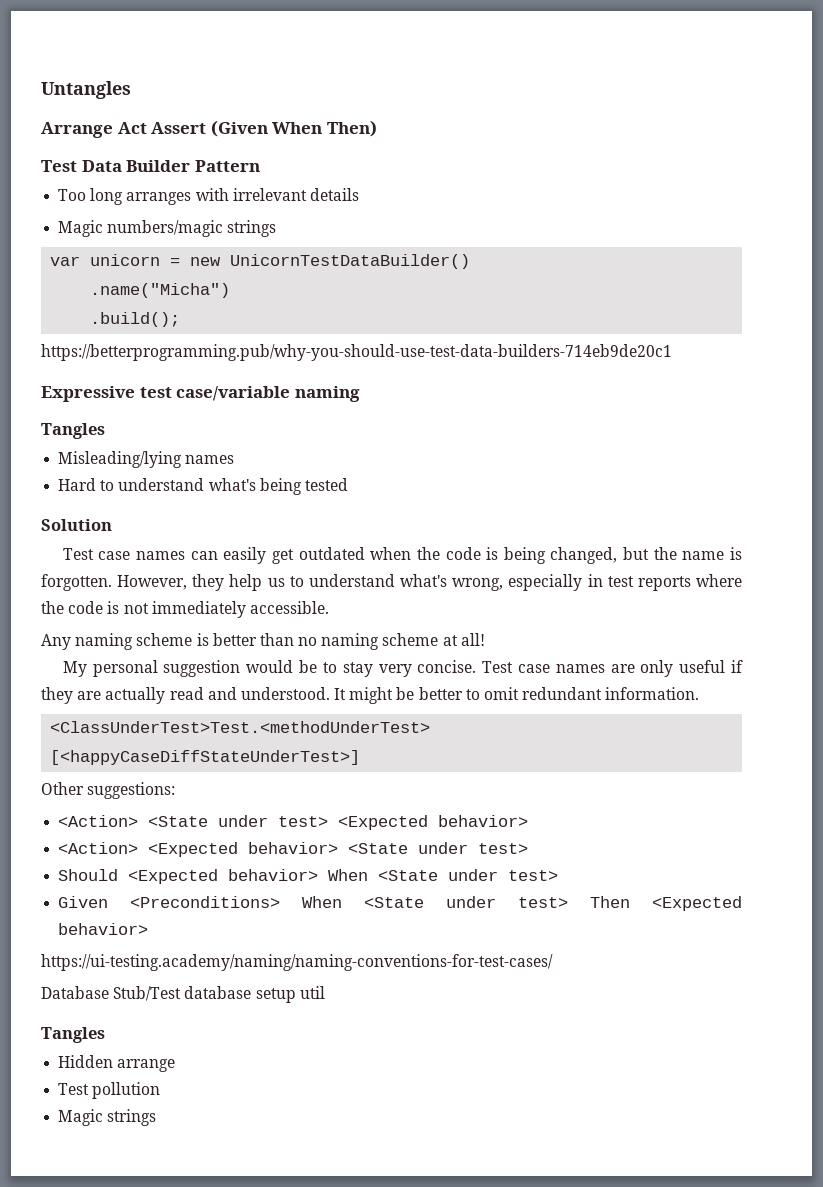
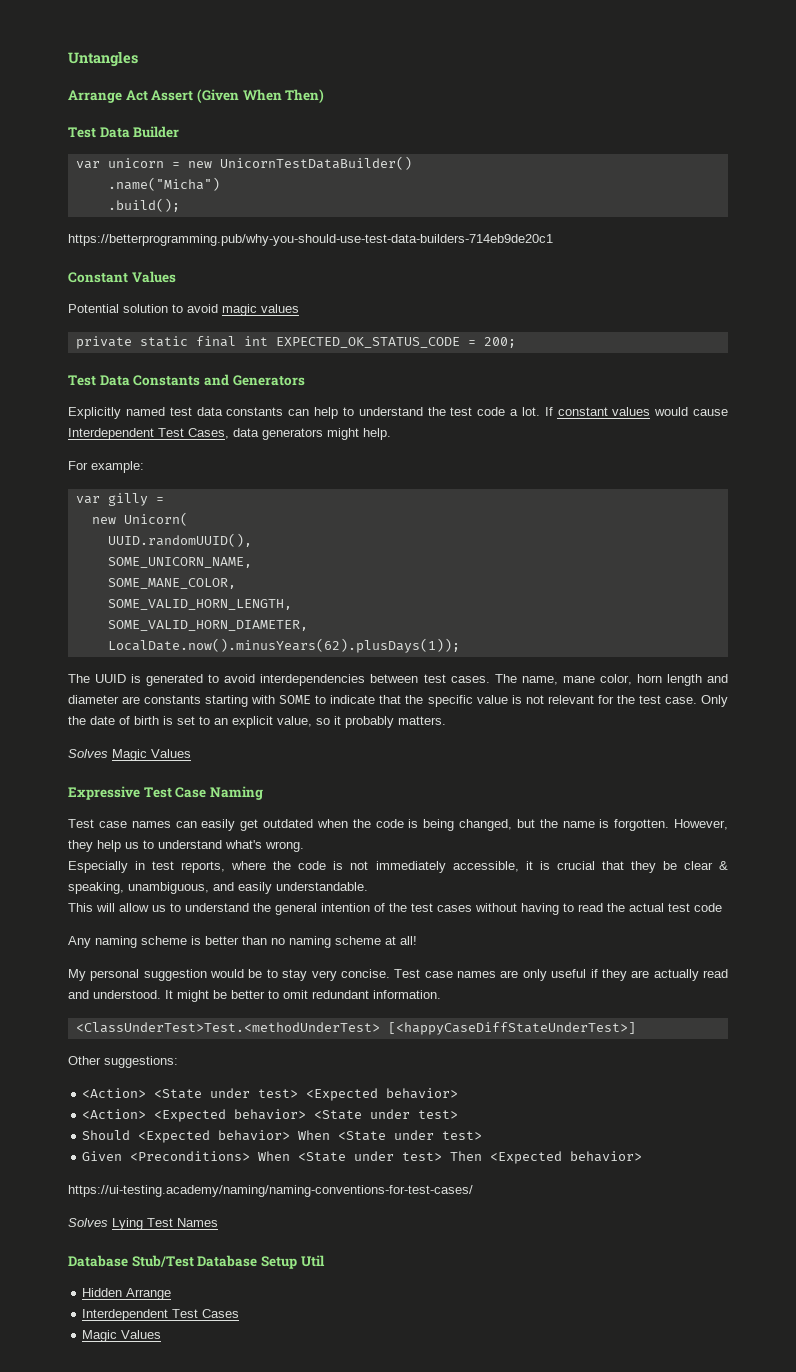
[194,160,260,172] [58,188,359,205] [58,220,277,237] Pattern // Too long arranges with irrelevant details // Magic numbers/magic strings -> (180, 132) none
[41,386,360,402] [41,423,105,439] [58,451,235,468] [58,478,348,495] [41,519,112,531] Expressive test case/variable naming // Tangles // Misleading/lying names // Hard to understand what's being tested // Solution -> [68,271,176,283] [68,304,299,316] [75,336,516,349] [68,374,305,386] [68,407,728,419] [68,428,391,440] [68,461,144,473] [75,493,164,506] [91,512,188,526] [107,533,252,547] [107,557,252,568] [107,578,236,589] [107,599,292,610] [107,620,308,631] [107,638,460,653] [68,674,728,686] [68,695,728,707] [68,716,446,728] [68,749,191,761] [68,786,263,800] Constant Values // Potential solution to avoid magic values // private static final int EXPECTED_OK_STATUS_CODE = 200; // Test Data Constants and Generators // Explicitly named test data constants can help to understand the test code a lot. If constant values would cause Interdependent Test Cases, data generators might help. // For example: // var gilly = // new Unicorn( // UUID.randomUUID(), // SOME_UNICORN_NAME, // SOME_MANE_COLOR, // SOME_VALID_HORN_LENGTH, // SOME_VALID_HORN_DIAMETER, // LocalDate.now().minusYears(62).plusDays(1)); // The UUID is generated to avoid interdependencies between test cases. The name, mane color, horn length and diameter are constants starting with SOME to indicate that the specific value is not relevant for the test case. Only the date of birth is set to an explicit value, so it probably matters. // Solves Magic Values // Expressive Test Case Naming
[452,574,583,591] wrong, especially -> [265,841,304,852] [68,861,128,873] wrong. // Especially
[637,576,691,591] reports -> [181,861,226,873] reports,
[249,601,329,614] accessible. -> [452,861,728,873] [68,882,368,894] [68,903,722,915] accessible, it is crucial that they be clear & speaking, unambiguous, and easily understandable. // This will allow us to understand the general intention of the test cases without having to read the actual test code
[41,986,325,1003] [41,1027,105,1043] [58,1055,176,1072] [58,1082,161,1099] [58,1109,157,1126] Database Stub/Test database setup util // Tangles // Hidden arrange // Test pollution // Magic strings -> [68,1218,218,1230] [68,1255,325,1269] [82,1288,172,1300] [82,1309,240,1321] [82,1330,162,1342] Solves Lying Test Names // Database Stub/Test Database Setup Util // Hidden Arrange // Interdependent Test Cases // Magic Values

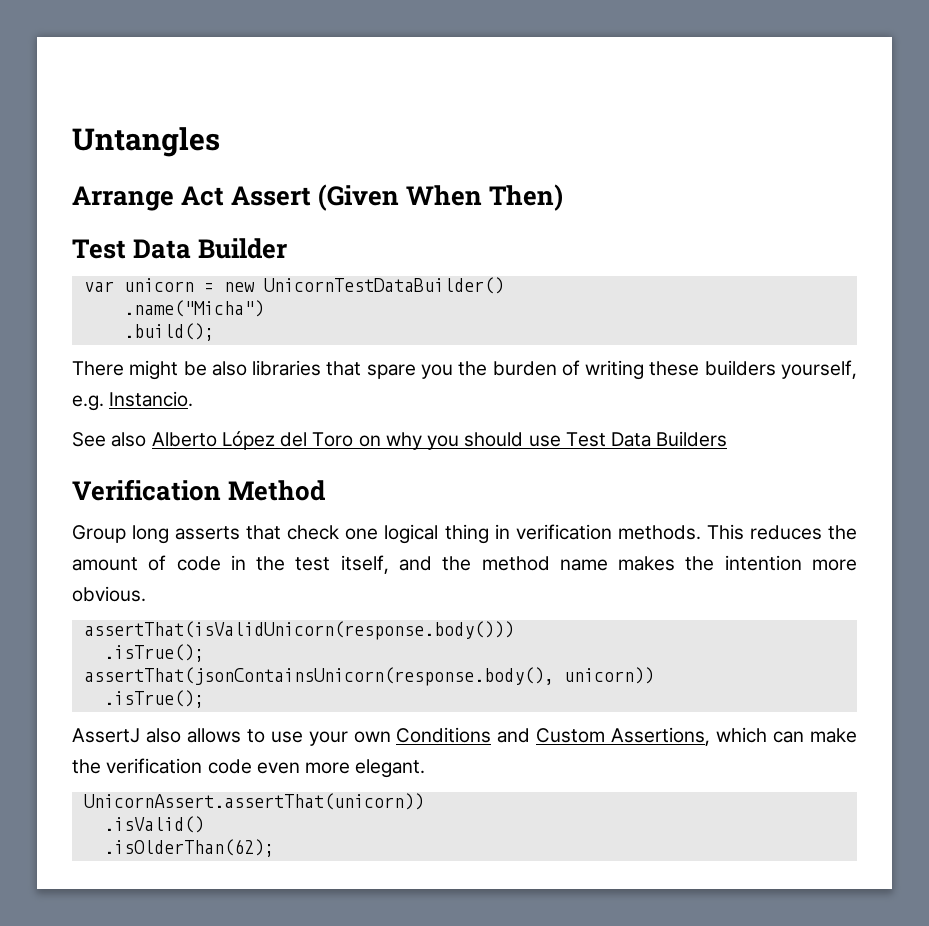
[68,234,553,246] [68,271,176,283] [68,304,299,316] [75,336,516,349] [68,374,305,386] [68,407,728,419] [68,428,391,440] [68,461,144,473] [75,493,164,506] [91,512,188,526] [107,533,252,547] [107,557,252,568] [107,578,236,589] [107,599,292,610] [107,620,308,631] [107,638,460,653] [68,674,728,686] [68,695,728,707] [68,716,446,728] [68,749,191,761] [68,786,263,800] [68,819,728,831] [68,840,304,852] [68,861,728,873] [68,882,368,894] [68,903,722,915] [68,936,417,948] [68,969,728,981] [68,990,441,1002] [75,1022,636,1035] [68,1056,178,1068] [82,1088,459,1101] [82,1109,459,1122] [82,1130,483,1143] [82,1151,643,1164] [68,1185,473,1197] [68,1218,218,1230] [68,1255,325,1269] [82,1288,172,1300] [82,1309,240,1321] [82,1330,162,1342] https://betterprogramming.pub/why-you-should-use-test-data-builders-714eb9de20c1 // Constant Values // Potential solution to avoid magic values // private static final int EXPECTED_OK_STATUS_CODE = 200; // Test Data Constants and Generators // Explicitly named test data constants can help to understand the test code a lot. If constant values would cause Interdependent Test Cases, data generators might help. // For example: // var gilly = // new Unicorn( // UUID.randomUUID(), // SOME_UNICORN_NAME, // SOME_MANE_COLOR, // SOME_VALID_HORN_LENGTH, // SOME_VALID_HORN_DIAMETER, // LocalDate.now().minusYears(62).plusDays(1)); // The UUID is generated to avoid interdependencies between test cases. The name, mane color, horn length and diameter are constants starting with SOME to indicate that the specific value is not relevant for the test case. Only the date of birth is set to an explicit value, so it probably matters. // Solves Magic Values // Expressive Test Case Naming // Test case names can easily get outdated when the code is being changed, but the name is forgotten. However, they help us to understand what's wrong. // Especially in test reports, where the code is not immediately accessible, it is crucial that they be clear & speaking, unambiguous, and easily understandable. // This will allow us to understand the general intention of the test cases without having to read the actual test code // Any naming scheme is better than no naming scheme at all! // My personal suggestion would be to stay very concise. Test case names are only useful if they are actually read and understood. It might be better to omit redundant information. // <ClassUnderTest>Test.<methodUnderTest> [<happyCaseDiffStateUnderTest>] // Other suggestions: // <Action> <State under test> <Expected behavior> // <Action> <Expected behavior> <State under test> // Should <Expected behavior> When <State under test> // Given <Preconditions> When <State under test> Then <Expected behavior> // https://ui-testing.academy/naming/naming-conventions-for-test-cases/ // Solves Lying Test Names // Database Stub/Test Database Setup Util // Hidden Arrange // Interdependent Test Cases // Magic Values -> [72,360,858,380] [72,391,194,411] [72,431,728,450] [72,479,326,501] [72,524,858,544] [72,555,858,574] [72,586,146,602] [83,621,514,640] [103,644,204,662] [83,667,654,686] [103,690,204,708] [72,727,857,746] [72,758,426,778] [83,793,424,810] [103,816,204,833] [103,839,274,857] There might be also libraries that spare you the burden of writing these builders yourself, e.g. Instancio. // See also Alberto López del Toro on why you should use Test Data Builders // Verification Method // Group long asserts that check one logical thing in verification methods. This reduces the amount of code in the test itself, and the method name makes the intention more obvious. // assertThat(isValidUnicorn(response.body())) // .isTrue(); // assertThat(jsonContainsUnicorn(response.body(), unicorn)) // .isTrue(); // AssertJ also allows to use your own Conditions and Custom Assertions, which can make the verification code even more elegant. // UnicornAssert.assertThat(unicorn)) // .isValid() // .isOlderThan(62);

